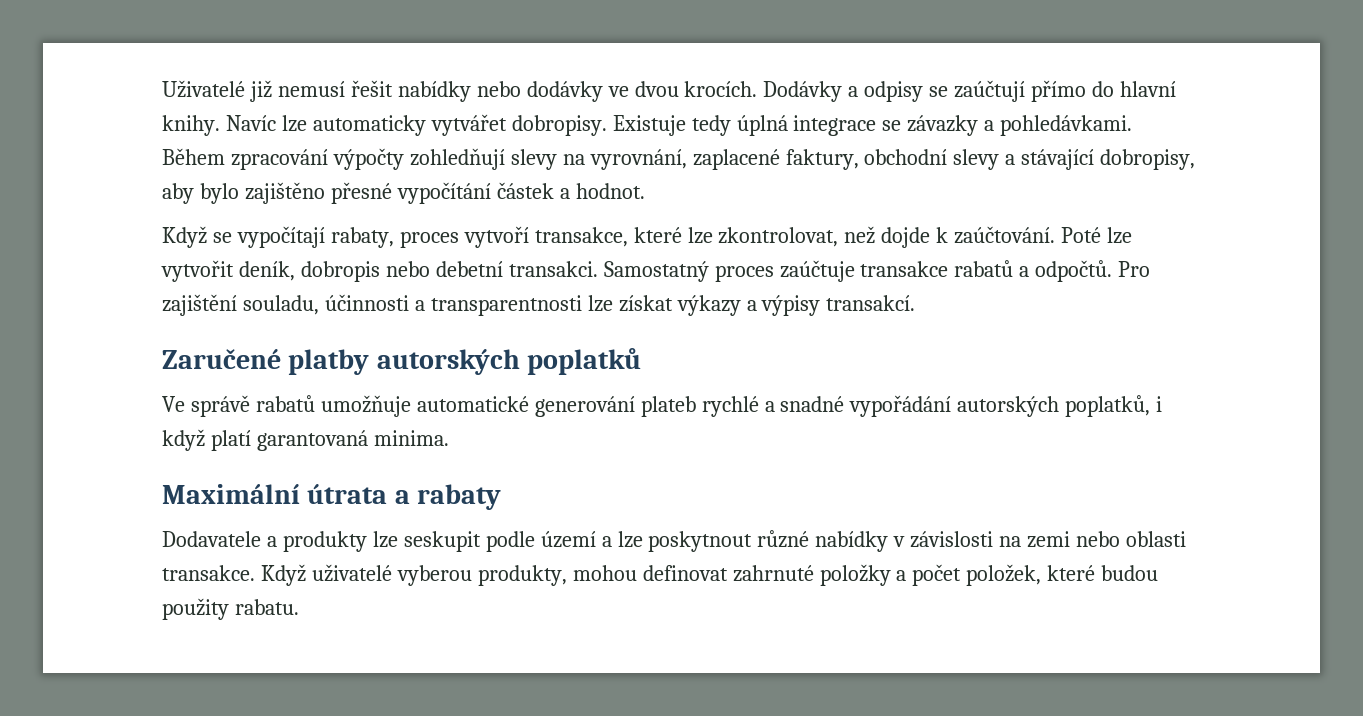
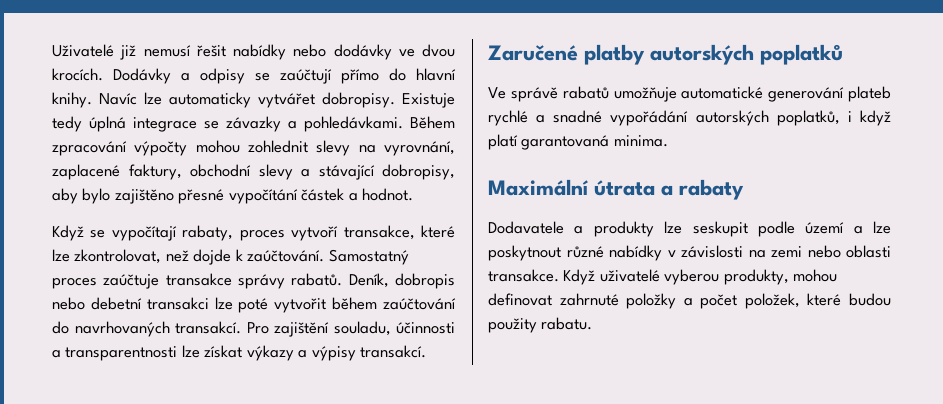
[409,148,505,170] zohledňují -> [195,140,308,153] mohou zohlednit
[1061,227,1133,244] [161,260,1113,282] Poté lze vytvořit deník, dobropis nebo debetní transakci. Samostatný proces zaúčtuje transakce rabatů a odpočtů. -> [328,249,409,265] [52,273,455,289] [52,297,456,313] [52,321,241,337] Samostatný proces zaúčtuje transakce správy rabatů. Deník, dobropis nebo debetní transakci lze poté vytvořit během zaúčtování do navrhovaných transakcí.

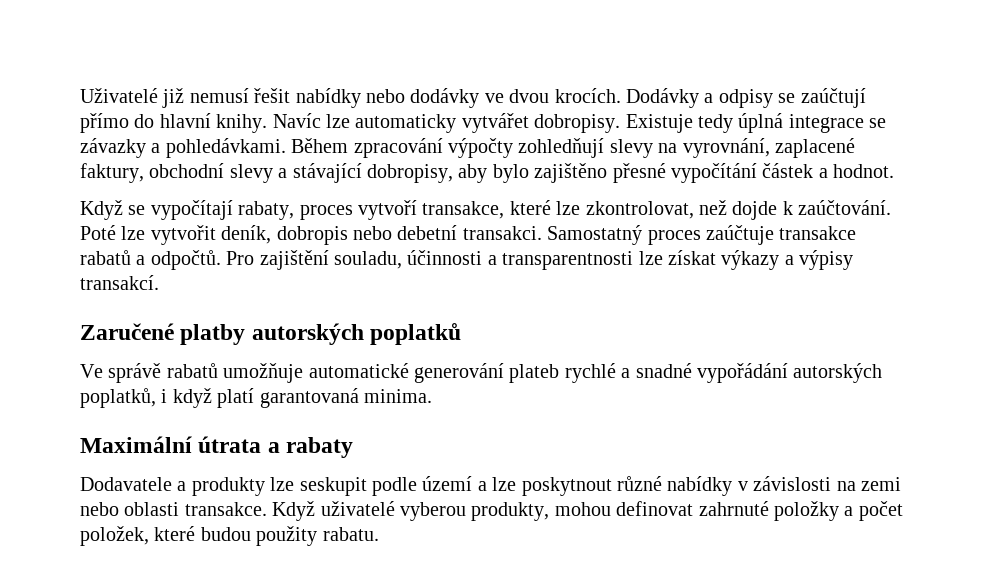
[195,140,308,153] mohou zohlednit -> [518,138,605,158] zohledňují
[328,249,409,265] [52,273,455,289] [52,297,456,313] [52,321,241,337] Samostatný proces zaúčtuje transakce správy rabatů. Deník, dobropis nebo debetní transakci lze poté vytvořit během zaúčtování do navrhovaných transakcí. -> [80,225,857,245] [80,250,221,270] Poté lze vytvořit deník, dobropis nebo debetní transakci. Samostatný proces zaúčtuje transakce rabatů a odpočtů.

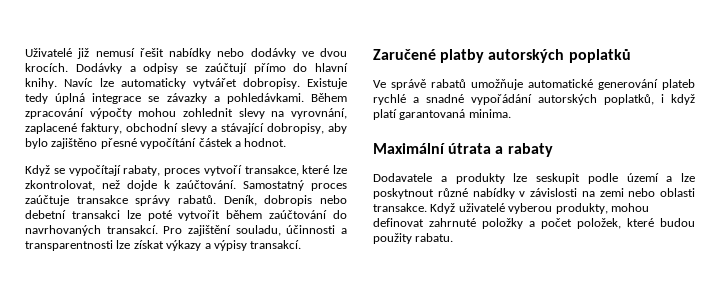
[518,138,605,158] zohledňují -> [138,108,233,117] mohou zohlednit
[80,225,857,245] [80,250,221,270] Poté lze vytvořit deník, dobropis nebo debetní transakci. Samostatný proces zaúčtuje transakce rabatů a odpočtů. -> [243,180,347,191] [25,195,347,206] [25,210,347,221] [25,225,158,236] Samostatný proces zaúčtuje transakce správy rabatů. Deník, dobropis nebo debetní transakci lze poté vytvořit během zaúčtování do navrhovaných transakcí.

